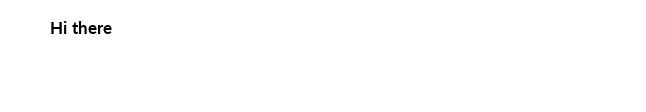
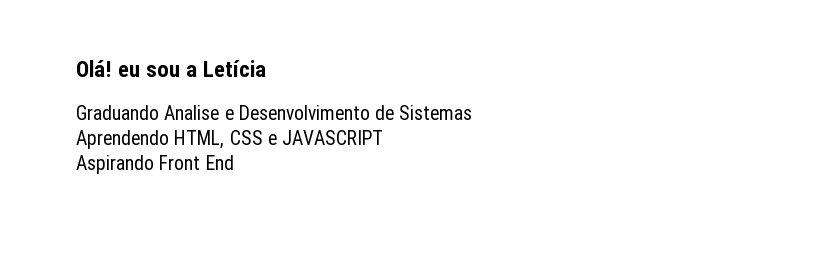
[50,21,112,34] Hi there -> [76,60,267,77] [76,105,473,120] [76,130,384,149] [76,155,234,174] Olá! eu sou a Letícia // Graduando Analise e Desenvolvimento de Sistemas // Aprendendo HTML, CSS e JAVASCRIPT // Aspirando Front End

